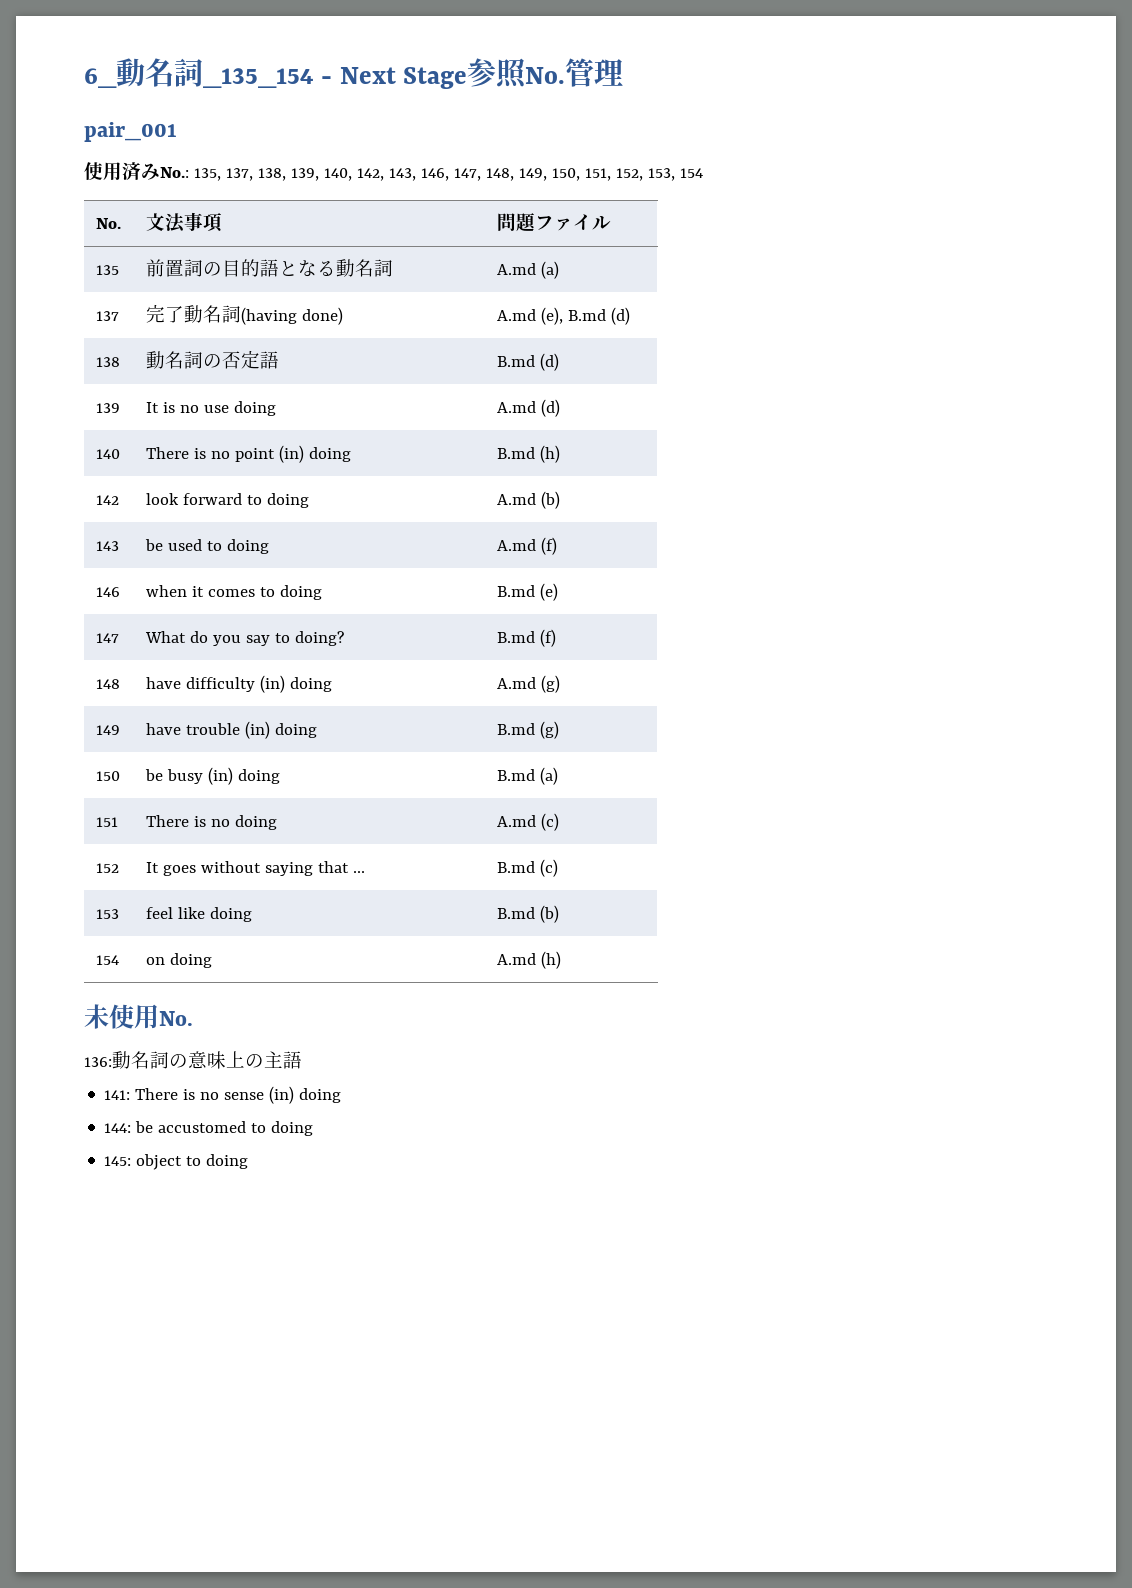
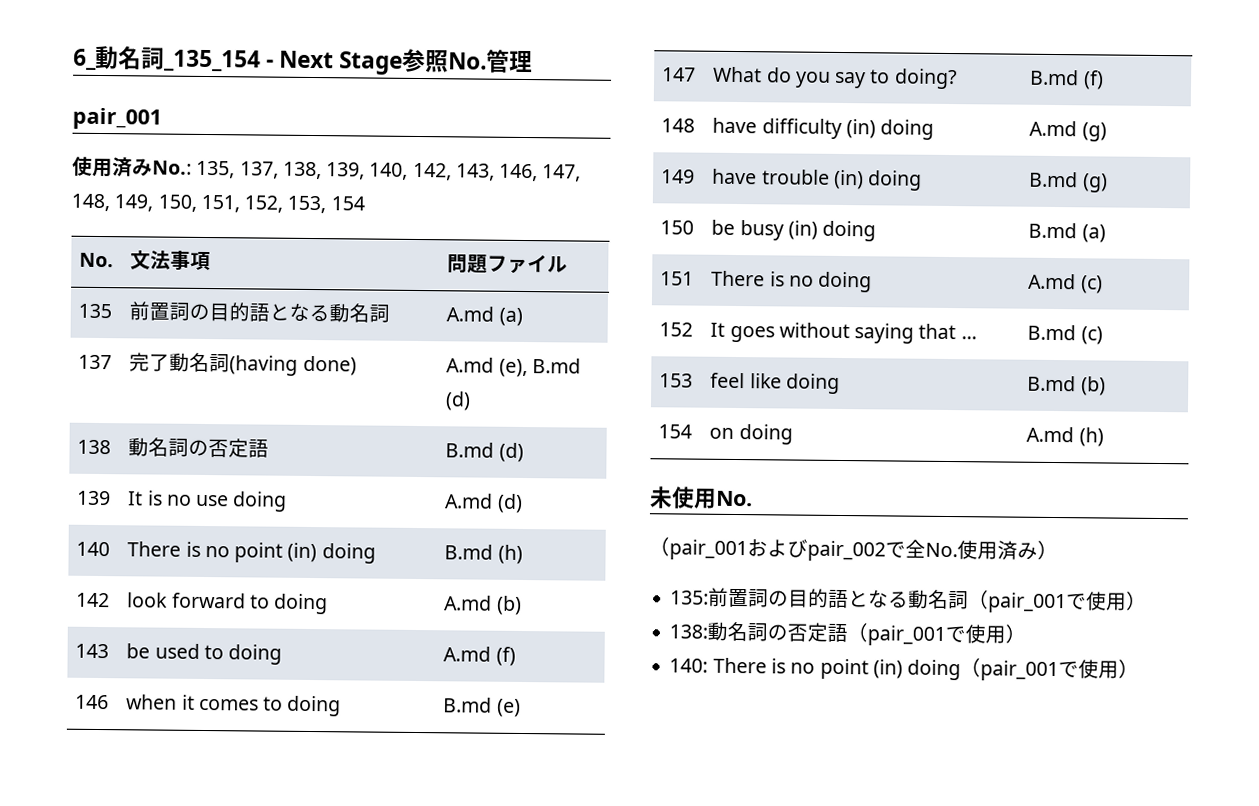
[84,1051,302,1069] [104,1086,342,1104] [104,1121,314,1136] [104,1154,249,1170] 136:動名詞の意味上の主語 // 141: There is no sense (in) doing // 144: be accustomed to doing // 145: object to doing -> [649,537,1058,562] [670,587,1148,614] [669,621,1027,647] [669,657,1140,682] （pair_001およびpair_002で全No.使用済み） // 135:前置詞の目的語となる動名詞（pair_001で使用） // 138:動名詞の否定語（pair_001で使用） // 140: There is no point (in) doing（pair_001で使用）

